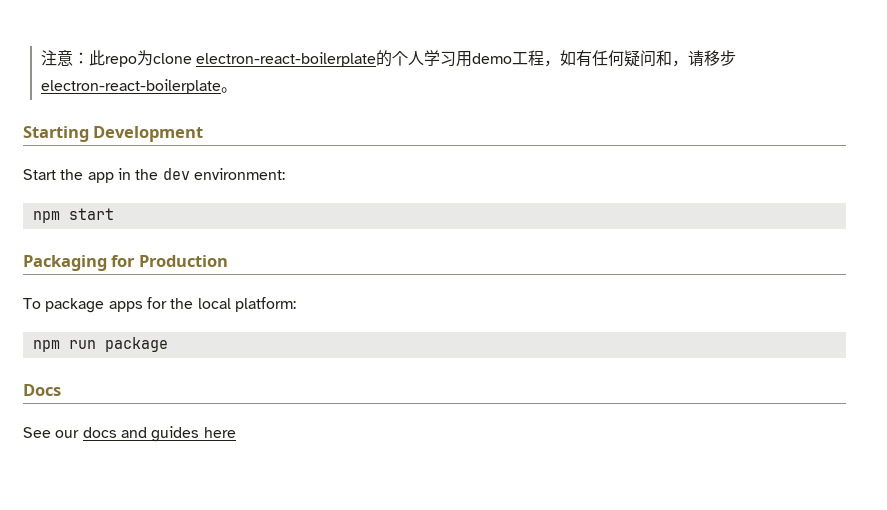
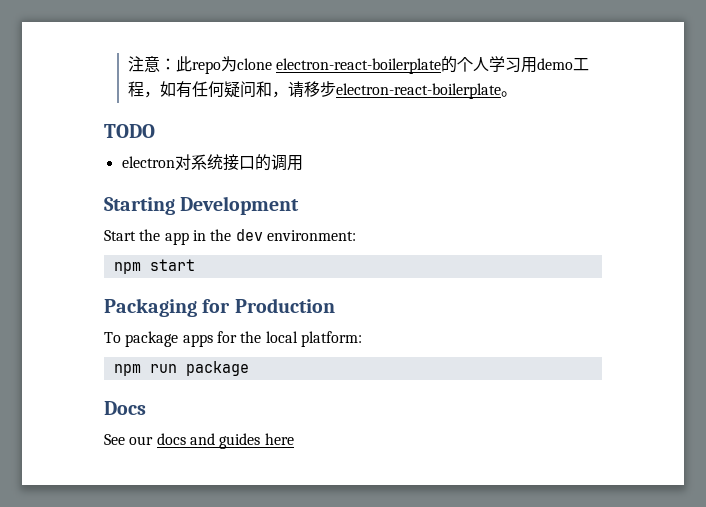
(238, 90) none -> [104,124,155,138] [121,154,303,171] // TODO // electron对系统接口的调用

